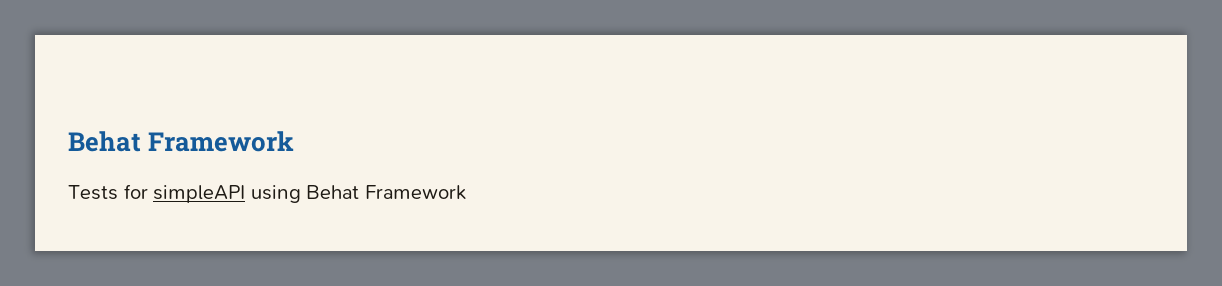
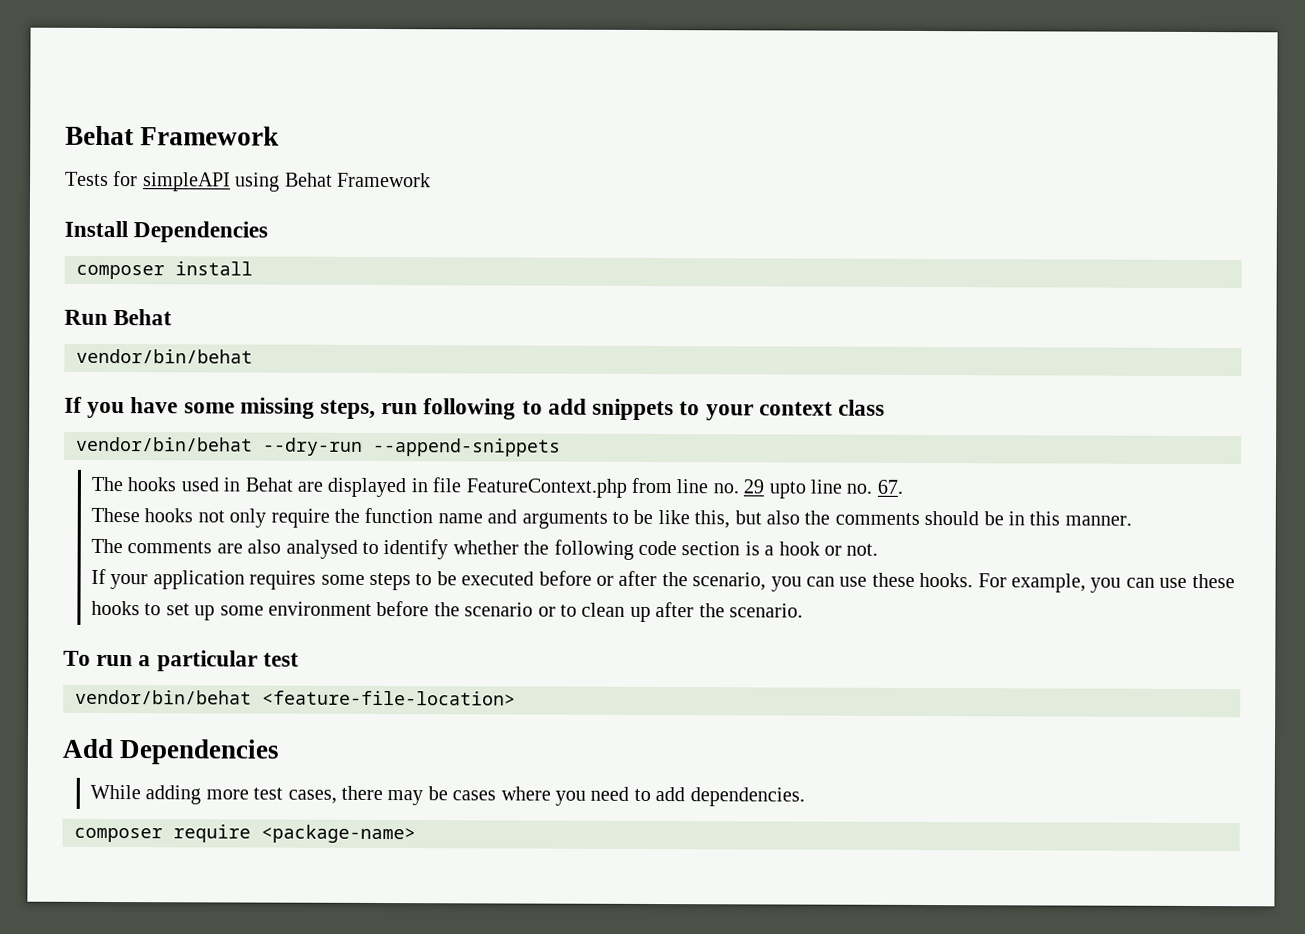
(466, 192) none -> [64,220,269,243] [76,261,253,280] [64,309,173,326] [76,348,253,364] [64,396,885,421] [76,436,561,457] [90,476,903,499] [90,507,1132,529] [90,538,879,560] [90,568,1235,593] [90,600,803,622] [63,650,299,672] [75,689,516,706] [62,738,280,765] [89,784,805,807] [74,824,416,844] // Install Dependencies // composer install // Run Behat // vendor/bin/behat // If you have some missing steps, run following to add snippets to your context class // vendor/bin/behat --dry-run --append-snippets // The hooks used in Behat are displayed in file FeatureContext.php from line no. 29 upto line no. 67. // These hooks not only require the function name and arguments to be like this, but also the comments should be in this manner. // The comments are also analysed to identify whether the following code section is a hook or not. // If your application requires some steps to be executed before or after the scenario, you can use these hooks. For example, you can use these hooks to set up some environment before the scenario or to clean up after the scenario. // To run a particular test // vendor/bin/behat <feature-file-location> // Add Dependencies // While adding more test cases, there may be cases where you need to add dependencies. // composer require <package-name>

